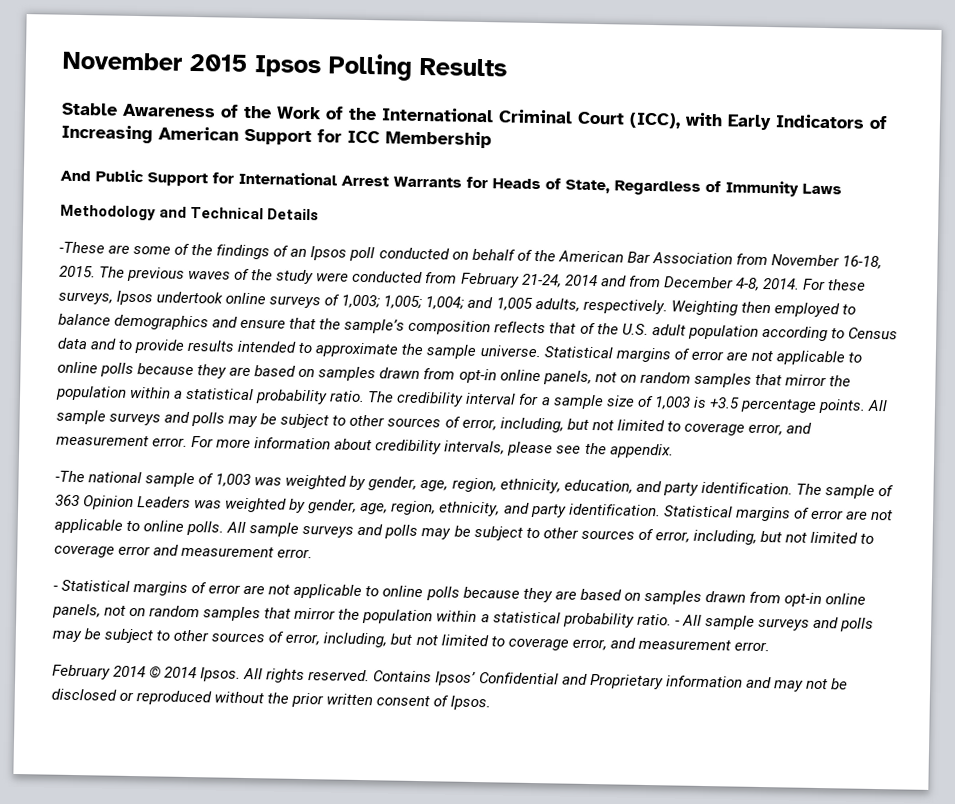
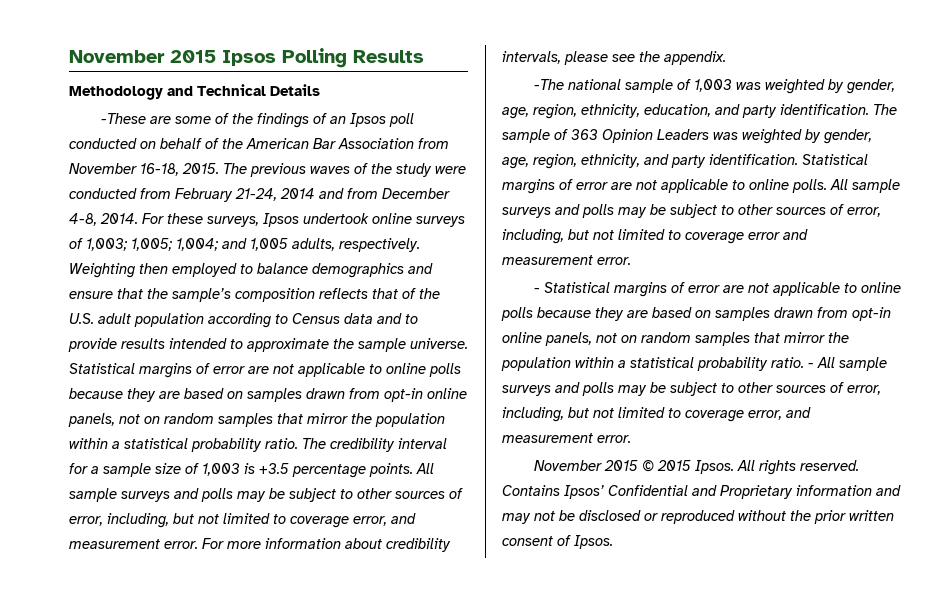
[61,102,888,131] [61,124,492,149] [60,169,842,197] // Stable Awareness of the Work of the International Criminal Court (ICC), with Early Indicators of Increasing American Support for ICC Membership // And Public Support for International Arrest Warrants for Heads of State, Regardless of Immunity Laws -> (424, 56) none
[52,664,198,680] February 2014 © 2014 -> [533,460,691,472] November 2015 © 2015

